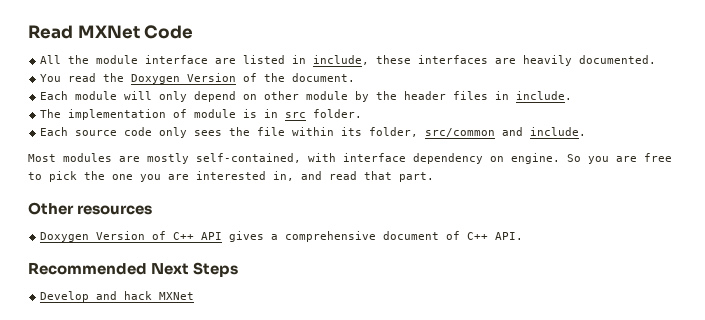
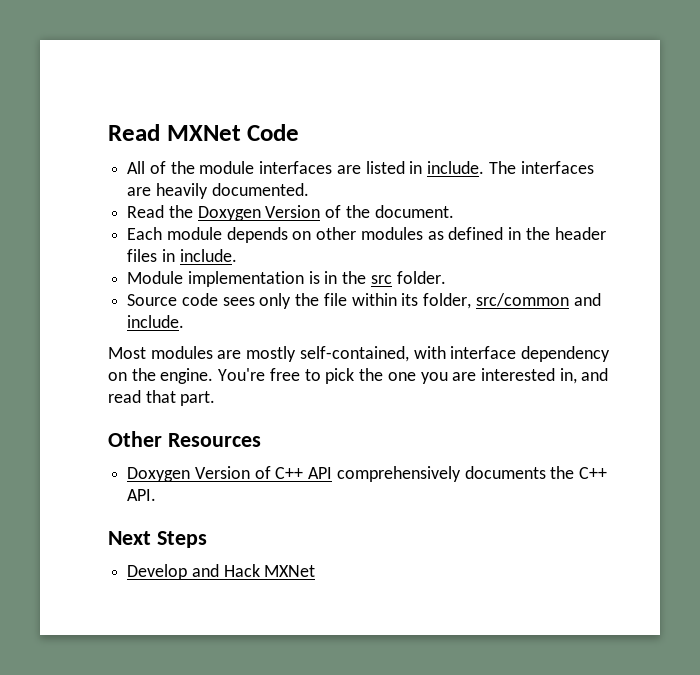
(62, 59) none -> [149,161,166,174] of
[145,55,209,64] interface -> [259,161,333,174] interfaces
[313,55,412,65] include, these -> [427,161,516,174] include. The
[40,73,97,82] You read -> [127,205,165,218] Read
[124,91,370,102] will only depend on other module by -> [226,227,522,243] depends on other modules as defined in
[40,109,237,120] The implementation of module -> [127,271,304,287] Module implementation
(279, 113) none -> [342,271,367,284] the
[40,127,223,138] Each source code only sees -> [127,293,292,309] Source code sees only
[511,153,637,164] engine. So you are -> [131,368,266,384] the engine. You're
[77,205,153,215] resources -> [167,433,261,447] Resources
[229,231,461,242] gives a comprehensive document of -> [336,466,575,482] comprehensively documents the
[28,262,147,275] Recommended -> (157, 495) none
[124,291,153,300] hack -> [223,564,260,577] Hack

